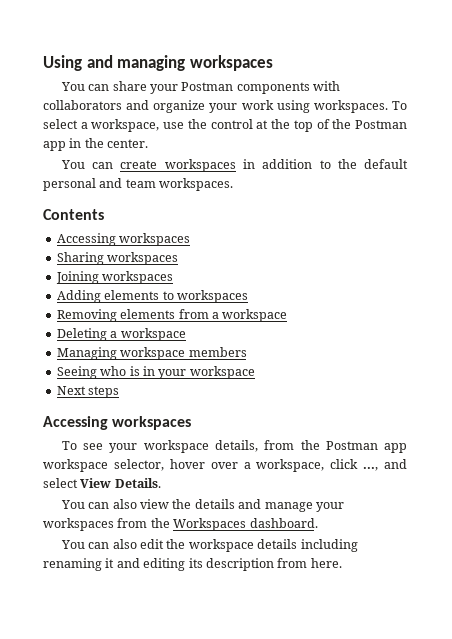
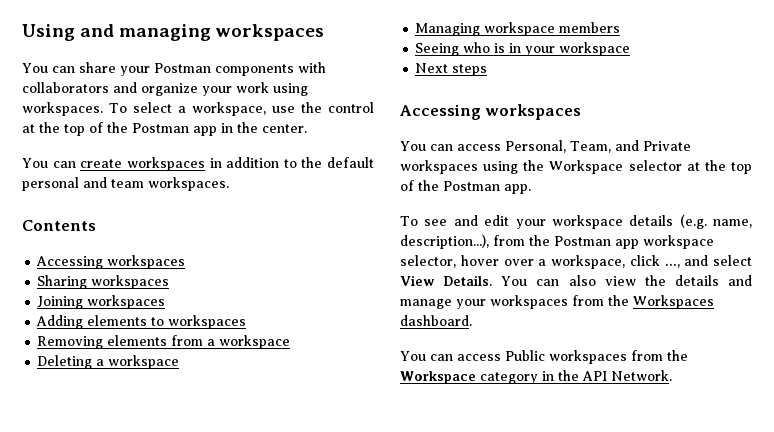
[61,440,258,453] To see your workspace details, -> [400,140,691,153] [400,160,752,174] [400,180,531,194] [400,214,752,229] [400,234,489,249] You can access Personal, Team, and Private workspaces using the Workspace selector at the top of the Postman app. // To see and edit your workspace details (e.g. name, description...),
(161, 483) // -> (493, 280) none
[112,539,358,552] [43,558,342,571] also edit the workspace details including renaming it and editing its description from here. -> [457,350,688,364] [400,370,672,384] access Public workspaces from the Workspace category in the API Network.

